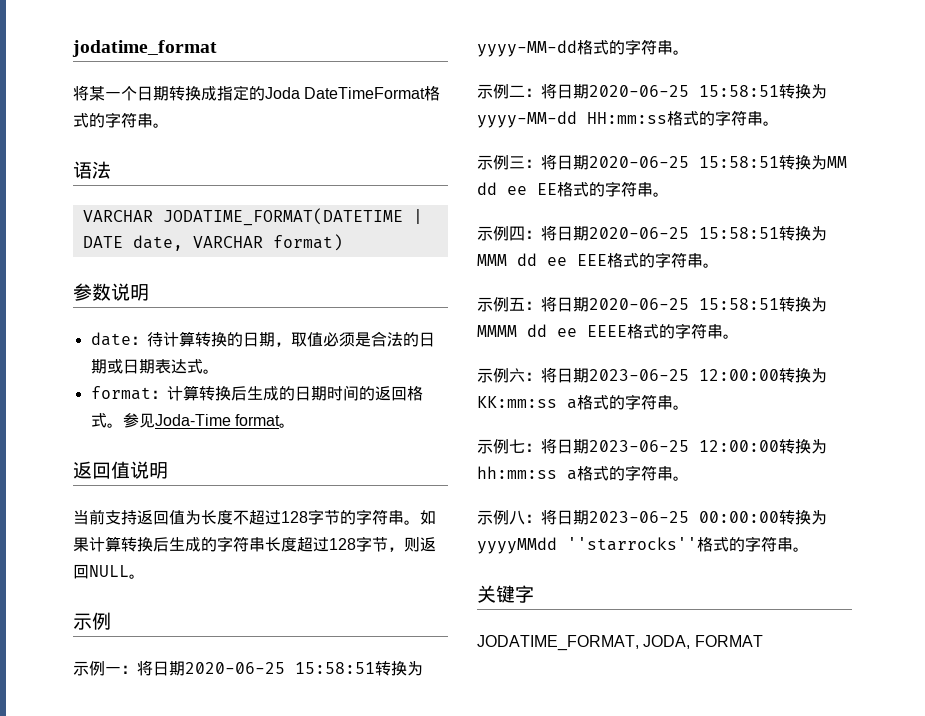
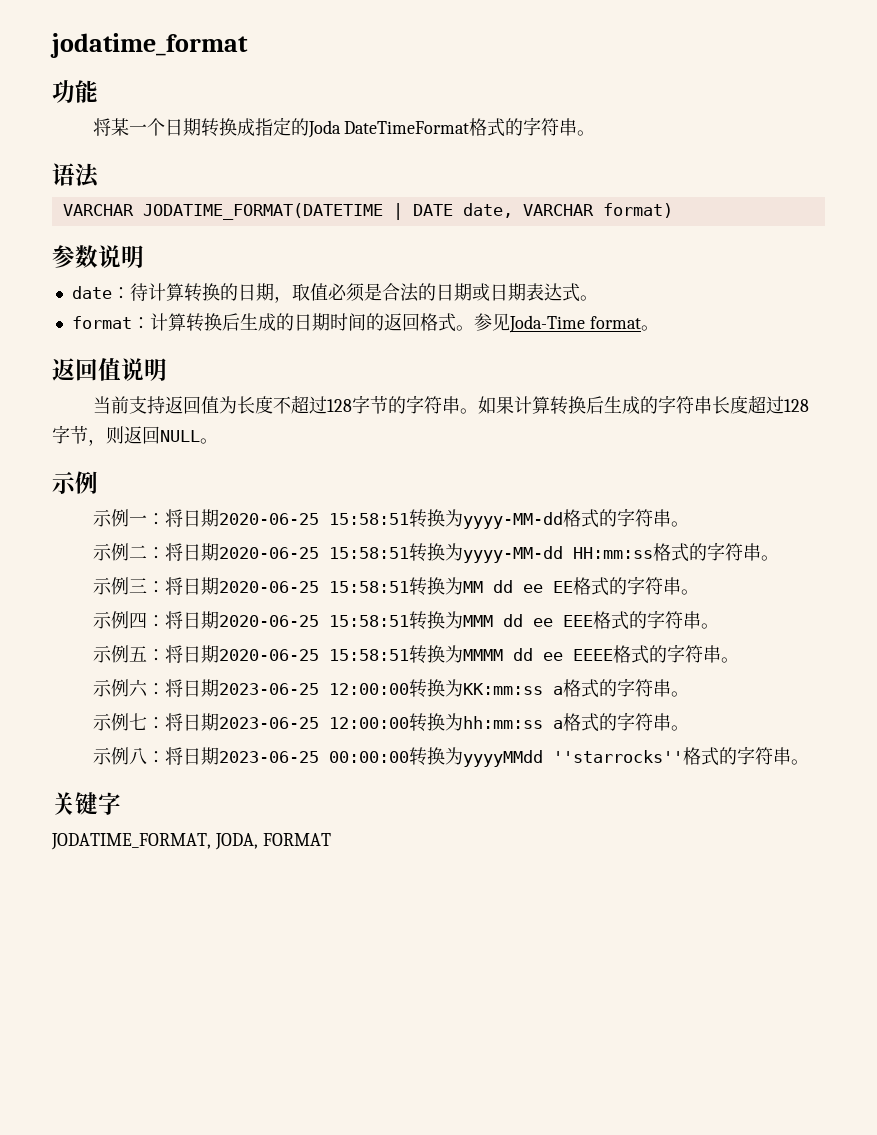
(217, 48) none -> [52,80,98,103] // 功能

